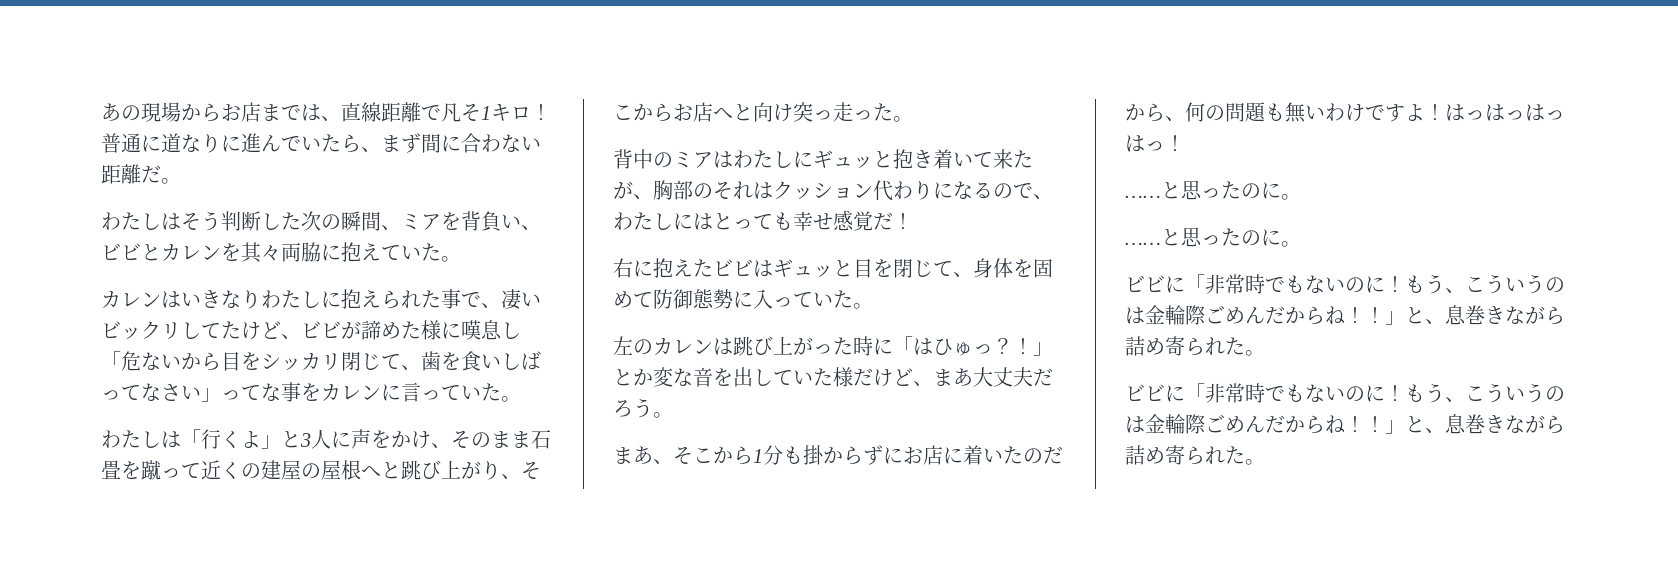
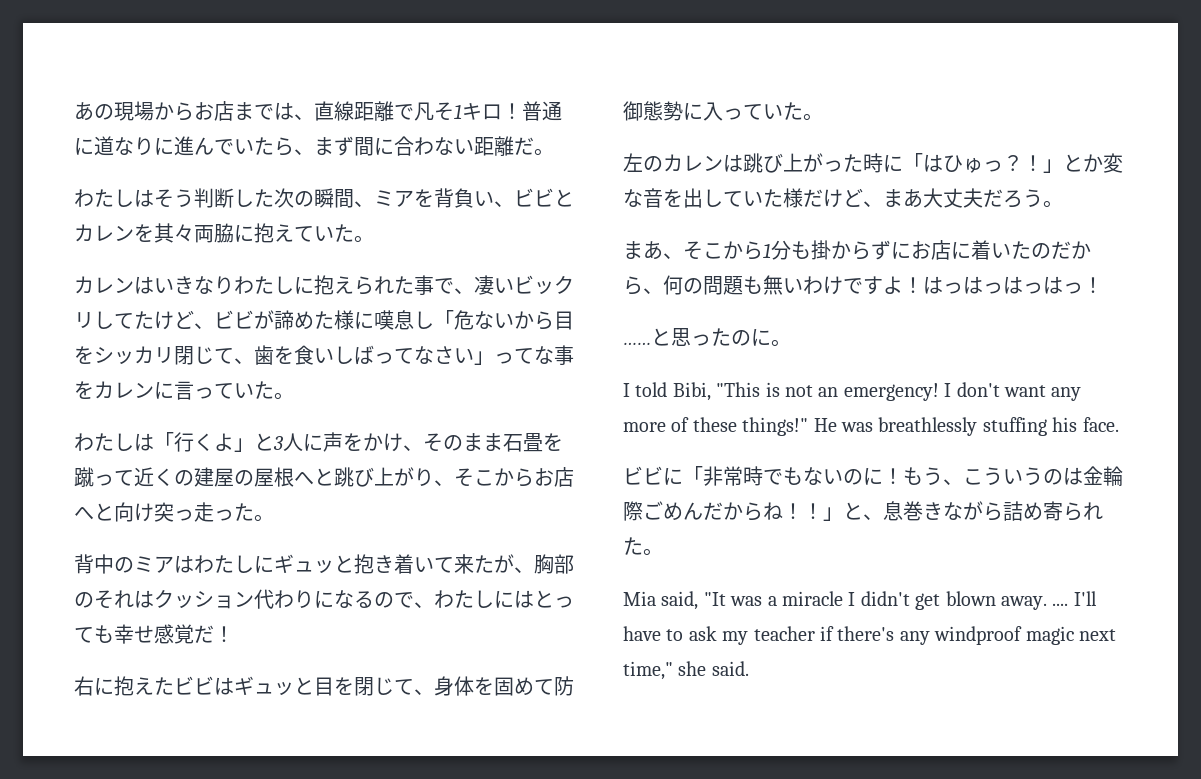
[1125,227,1301,247] ……と思ったのに。 -> [623,382,1082,401] [623,417,1119,436] I told Bibi, "This is not an emergency! I don't want any more of these things!" He was breathlessly stuffing his face.
[1125,383,1565,403] [1125,414,1565,434] [1125,445,1265,465] ビビに「非常時でもないのに！もう、こういうのは金輪際ごめんだからね！！」と、息巻きながら詰め寄られた。 -> [623,591,1097,610] [623,626,1116,645] [623,661,749,680] Mia said, "It was a miracle I didn't get blown away. .... I'll have to ask my teacher if there's any windproof magic next time," she said.

